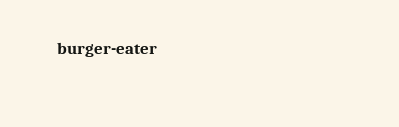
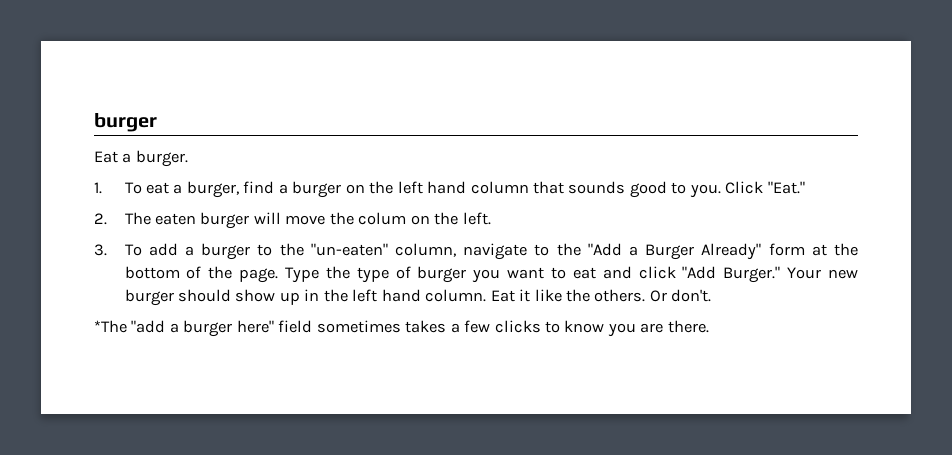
[57,42,157,57] burger-eater -> [94,113,157,132] [94,150,188,167] [94,181,805,198] [94,212,491,229] [94,243,858,260] [124,266,859,283] [124,289,712,306] [94,320,709,337] burger // Eat a burger. // 1. To eat a burger, find a burger on the left hand column that sounds good to you. Click "Eat." // 2. The eaten burger will move the colum on the left. // 3. To add a burger to the "un-eaten" column, navigate to the "Add a Burger Already" form at the bottom of the page. Type the type of burger you want to eat and click "Add Burger." Your new burger should show up in the left hand column. Eat it like the others. Or don't. // *The "add a burger here" field sometimes takes a few clicks to know you are there.

